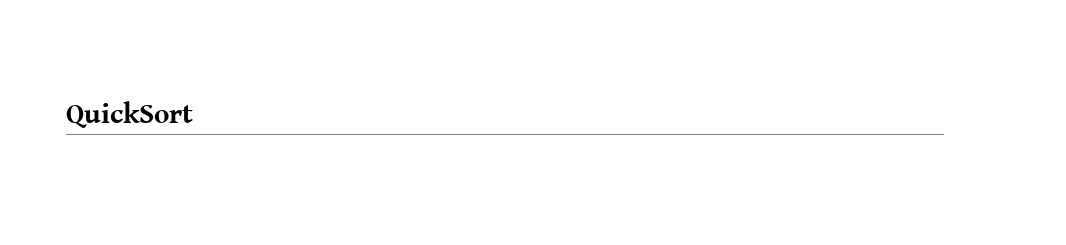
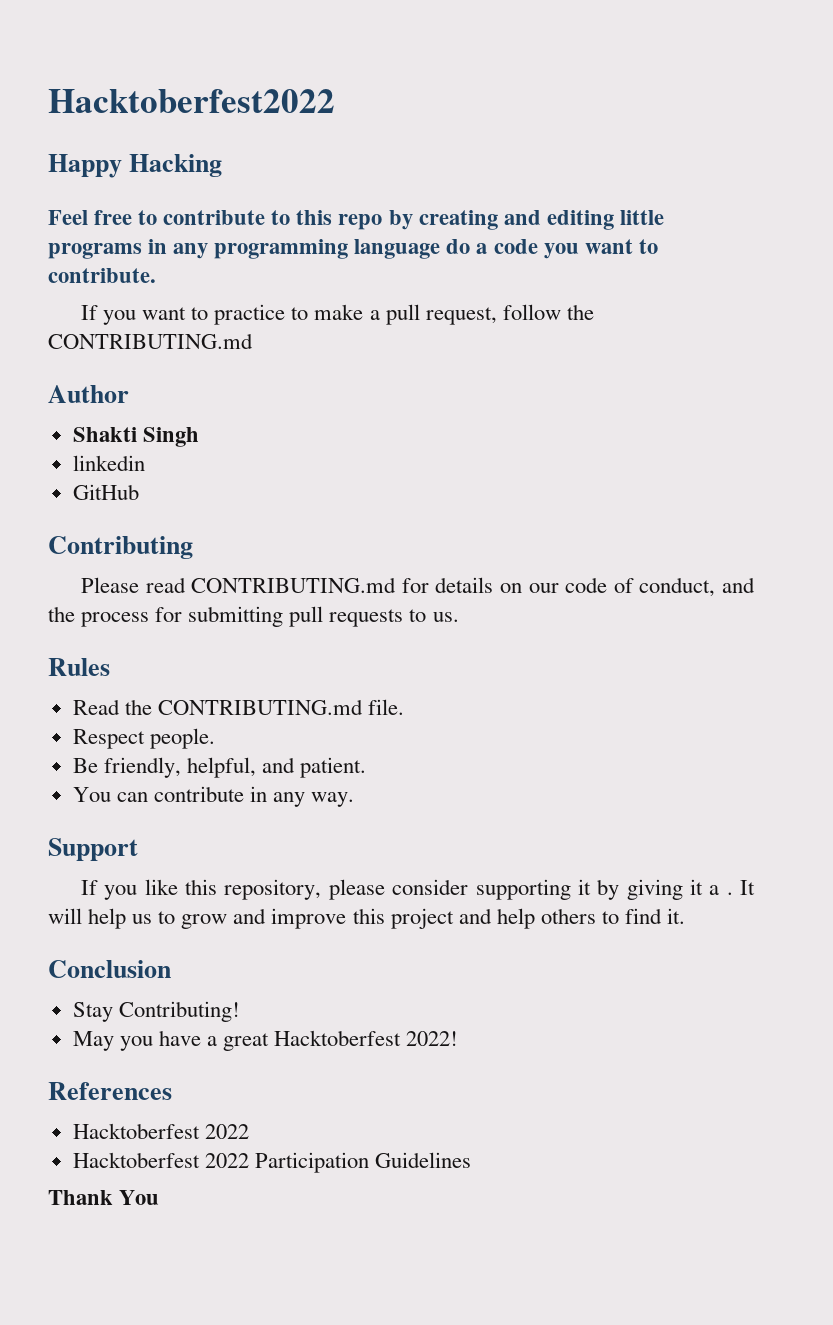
[66,101,193,128] QuickSort -> [48,89,335,113] [48,154,223,178] [48,210,664,230] [48,239,658,259] [48,268,156,283] [81,304,594,325] [48,333,253,349] [48,385,129,403] [72,427,199,447] [72,455,145,471] [72,484,139,500] [48,536,193,559] [81,577,755,597] [48,606,459,627] [48,658,110,676] [72,699,404,715] [72,728,215,749] [72,757,367,778] [72,786,355,807] [48,838,138,861] [81,879,756,900] [48,908,686,929] [48,960,171,978] [72,1001,240,1022] [72,1030,459,1051] [48,1082,172,1100] [72,1123,249,1139] [72,1152,471,1173] [48,1190,160,1205] Hacktoberfest2022 // Happy Hacking // Feel free to contribute to this repo by creating and editing little programs in any programming language do a code you want to contribute. // If you want to practice to make a pull request, follow the CONTRIBUTING.md // Author // Shakti Singh // linkedin // GitHub // Contributing // Please read CONTRIBUTING.md for details on our code of conduct, and the process for submitting pull requests to us. // Rules // Read the CONTRIBUTING.md file. // Respect people. // Be friendly, helpful, and patient. // You can contribute in any way. // Support // If you like this repository, please consider supporting it by giving it a . It will help us to grow and improve this project and help others to find it. // Conclusion // Stay Contributing! // May you have a great Hacktoberfest 2022! // References // Hacktoberfest 2022 // Hacktoberfest 2022 Participation Guidelines // Thank You

